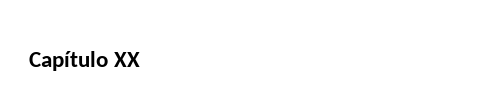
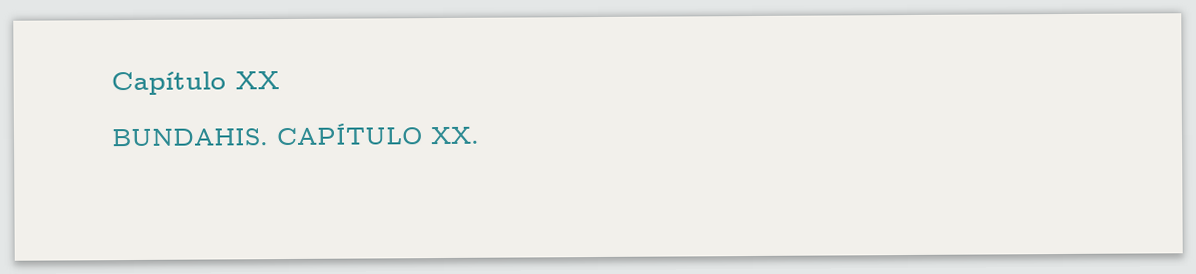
(141, 59) none -> [111,123,480,147] // BUNDAHIS. CAPÍTULO XX.

